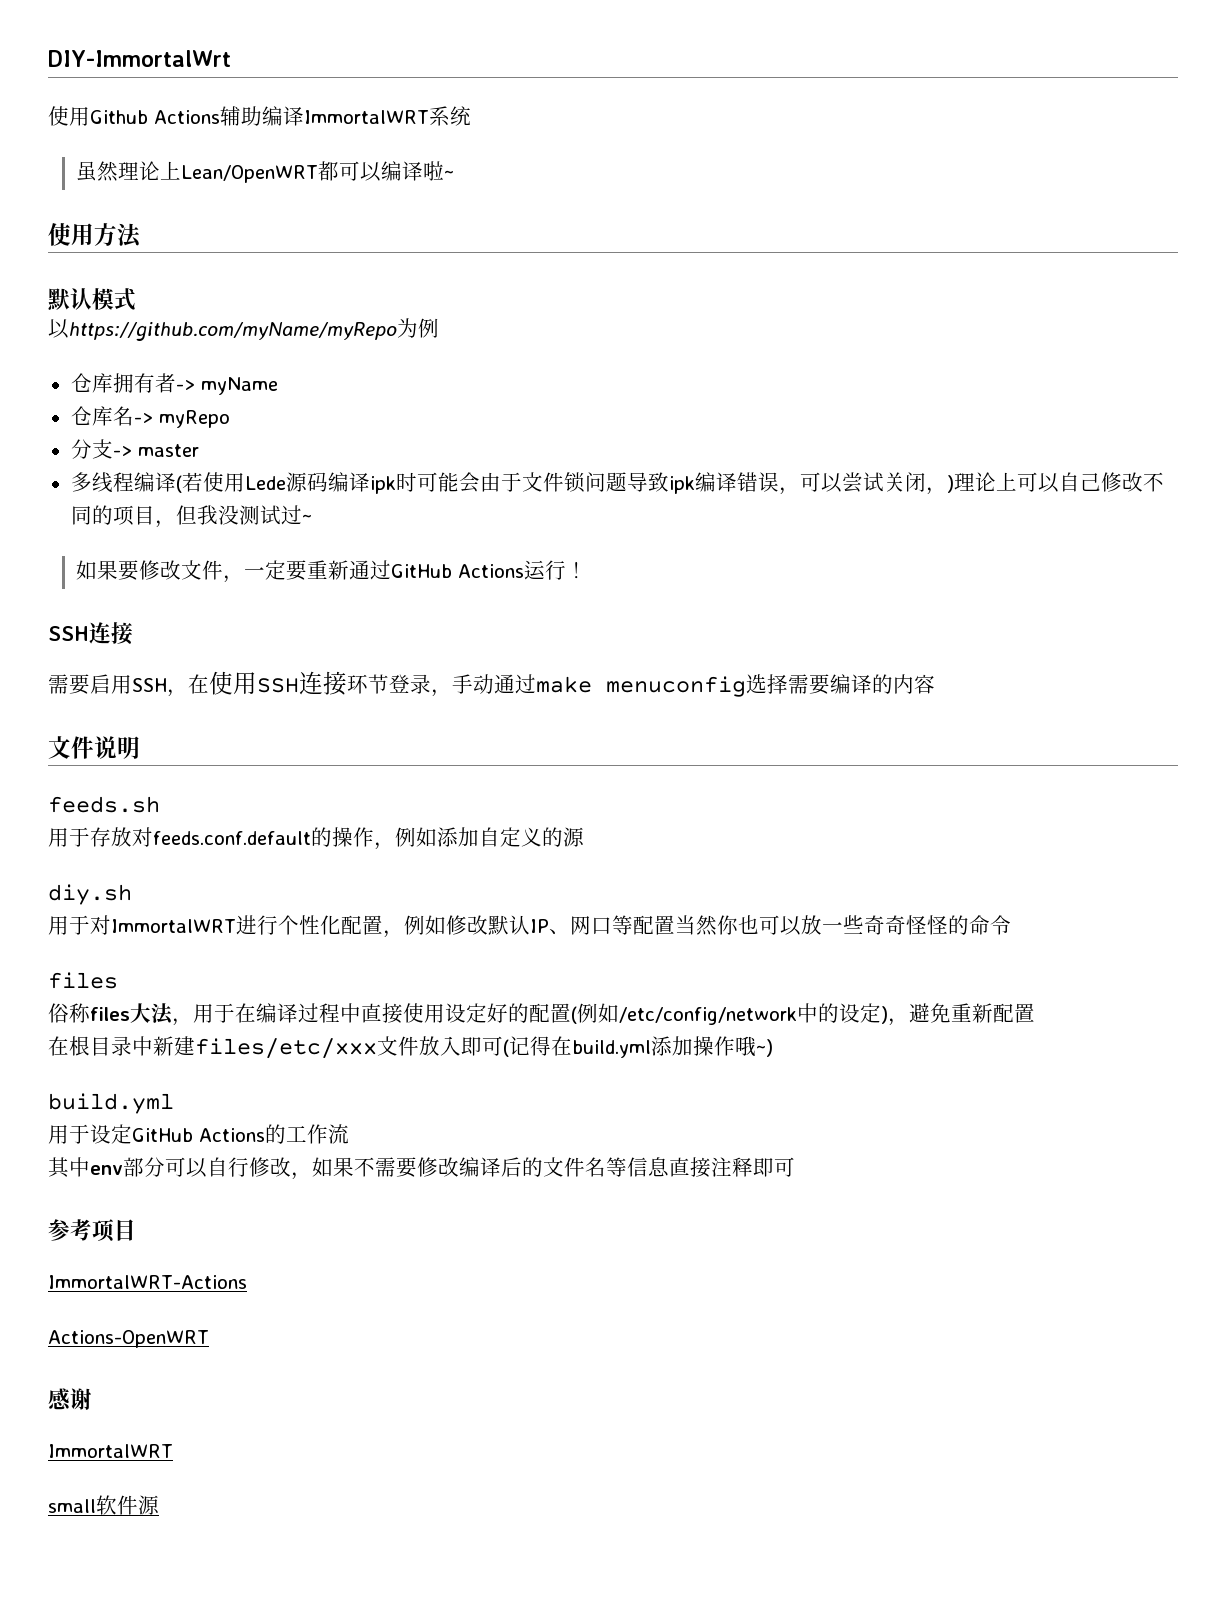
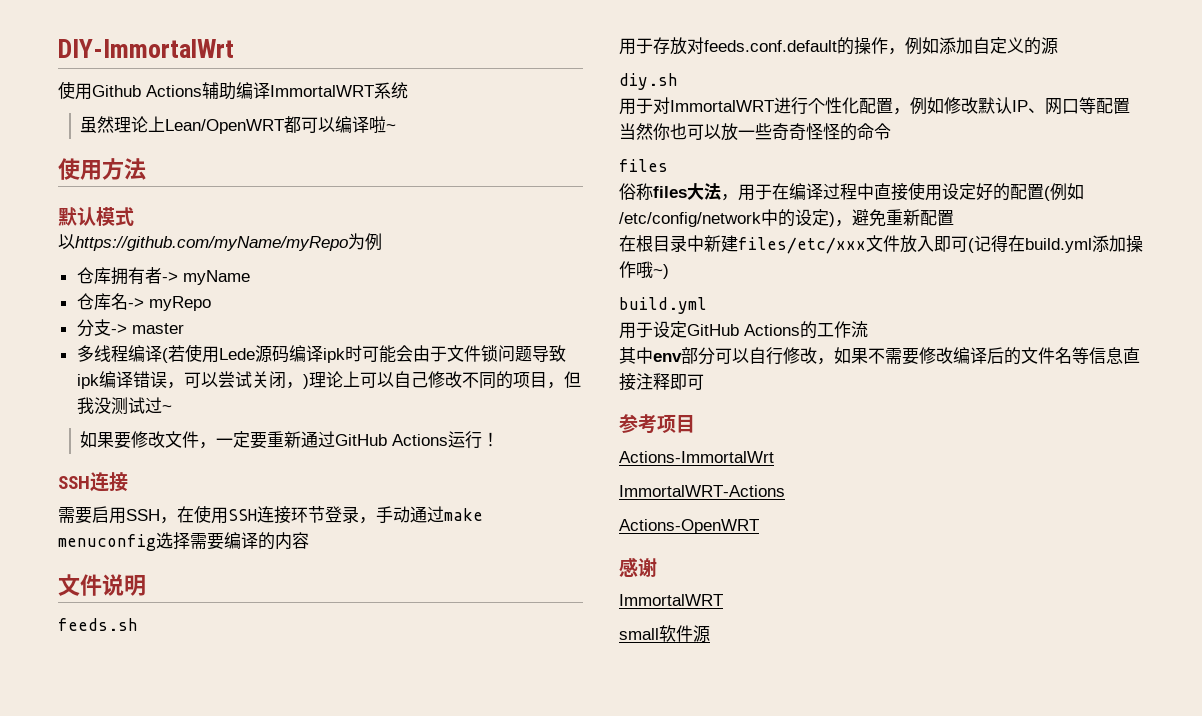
(136, 1230) none -> [619,451,774,463] // Actions-ImmortalWrt

